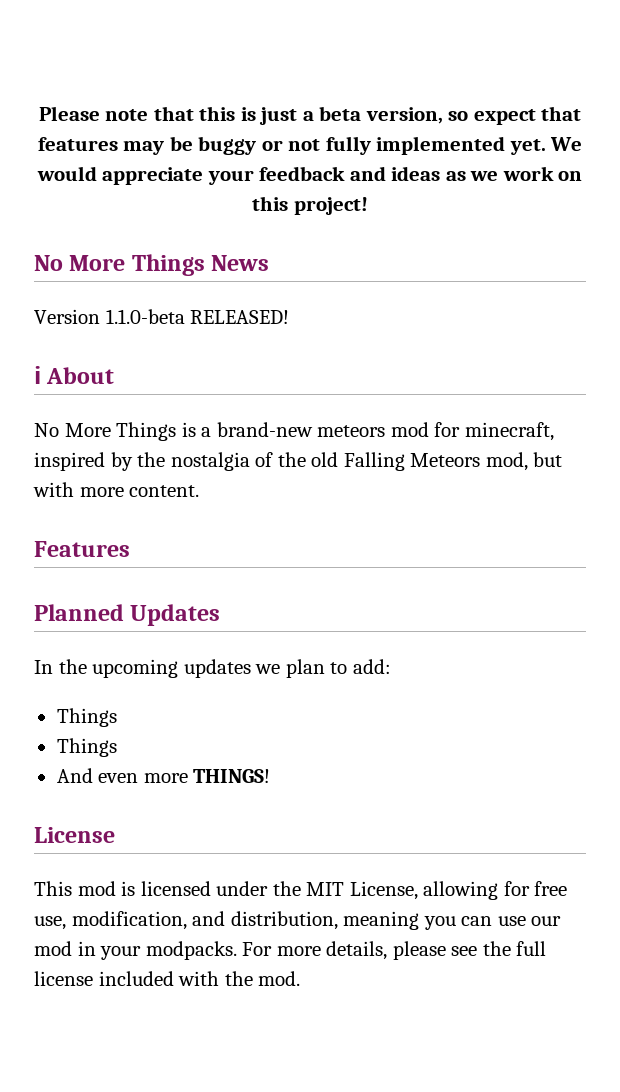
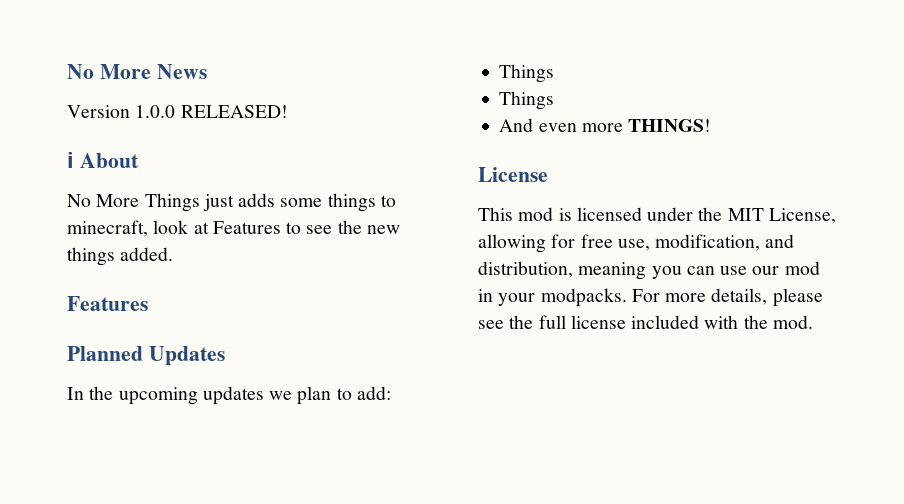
[38,106,582,125] [37,136,583,155] [36,166,583,185] [252,196,368,215] [34,254,205,276] Please note that this is just a beta version, so expect that features may be buggy or not fully implemented yet. We would appreciate your feedback and ideas as we work on this project! // No More Things -> [67,64,151,79] No More
[105,309,185,324] 1.1.0-beta -> [135,105,176,118] 1.0.0
[181,422,554,441] [34,452,563,471] [33,482,200,497] is a brand-new meteors mod for minecraft, inspired by the nostalgia of the old Falling Meteors mod, but with more content. -> [202,193,396,212] [67,220,400,237] [67,247,174,266] just adds some things to minecraft, look at Features to see the new things added.

